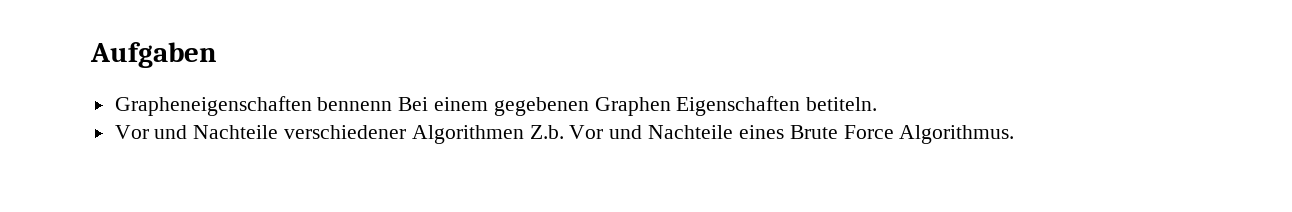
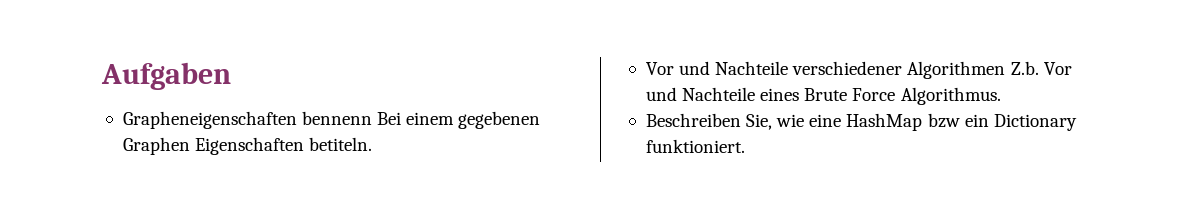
(1015, 134) none -> [645,113,1077,131] [645,139,745,153] // Beschreiben Sie, wie eine HashMap bzw ein Dictionary funktioniert.

